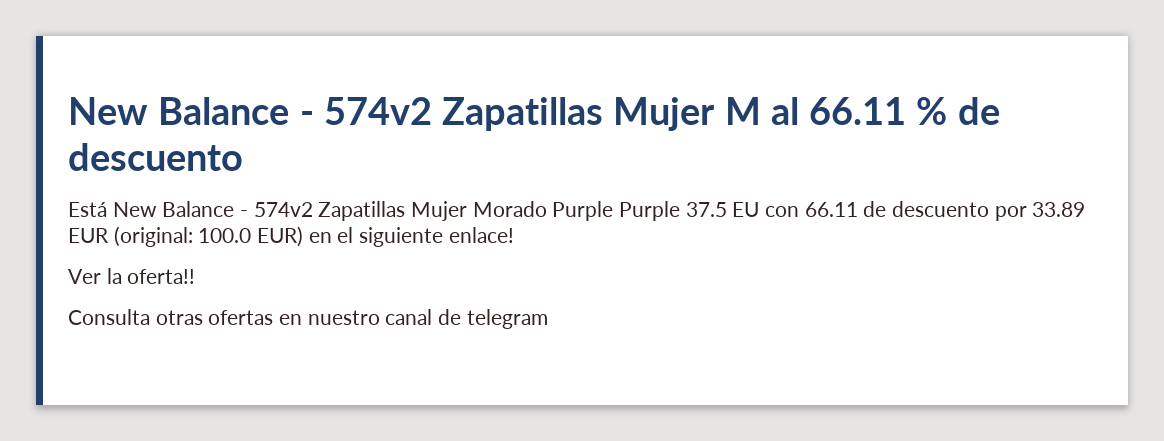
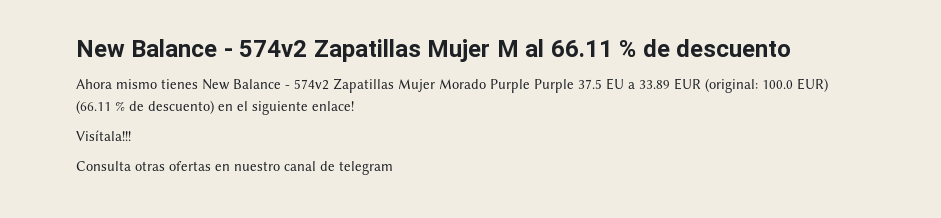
[68,202,107,217] Está -> [76,79,198,89] Ahora mismo tienes
[765,201,1027,221] con 66.11 de descuento por -> [628,82,635,89] a
(304, 236) none -> [76,100,214,114] (66.11 % de descuento)
[68,268,196,284] Ver la oferta!! -> [76,130,131,141] Visítala!!!

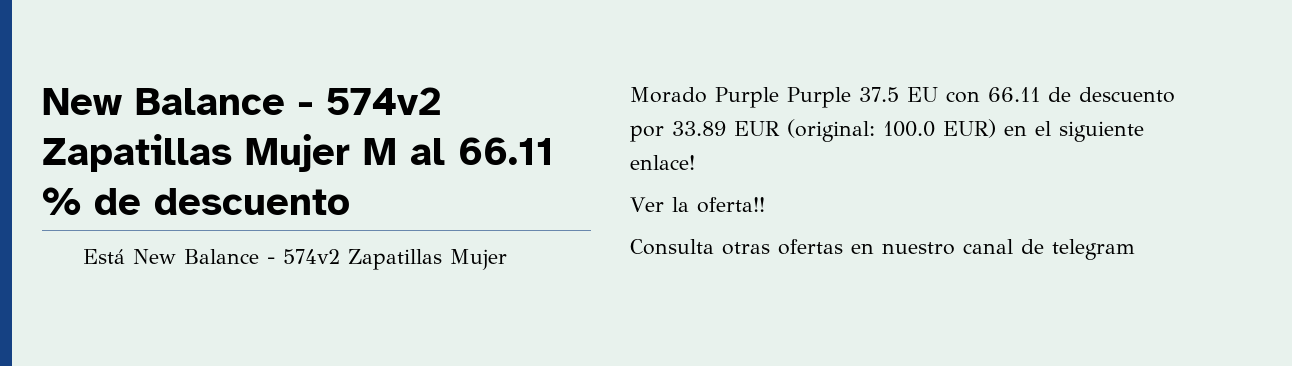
[76,79,198,89] Ahora mismo tienes -> [82,249,125,264] Está
[628,82,635,89] a -> [946,87,1175,103] [630,125,664,142] con 66.11 de descuento por
[76,100,214,114] (66.11 % de descuento) -> (996, 128) none
[76,130,131,141] Visítala!!! -> [630,197,765,213] Ver la oferta!!

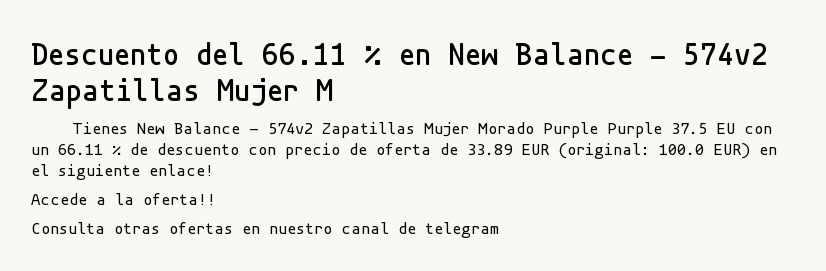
(42, 101) none -> [31,42,431,65] Descuento del 66.11 % en
[410,137,554,165] [42,187,350,215] [82,249,125,264] al 66.11 % de descuento // Está -> [72,122,129,134] // Tienes
[988,87,1175,103] [630,125,664,142] 66.11 de descuento por -> [31,143,458,159] un 66.11 % de descuento con precio de oferta de
[630,197,664,212] Ver -> [31,193,106,205] Accede a

